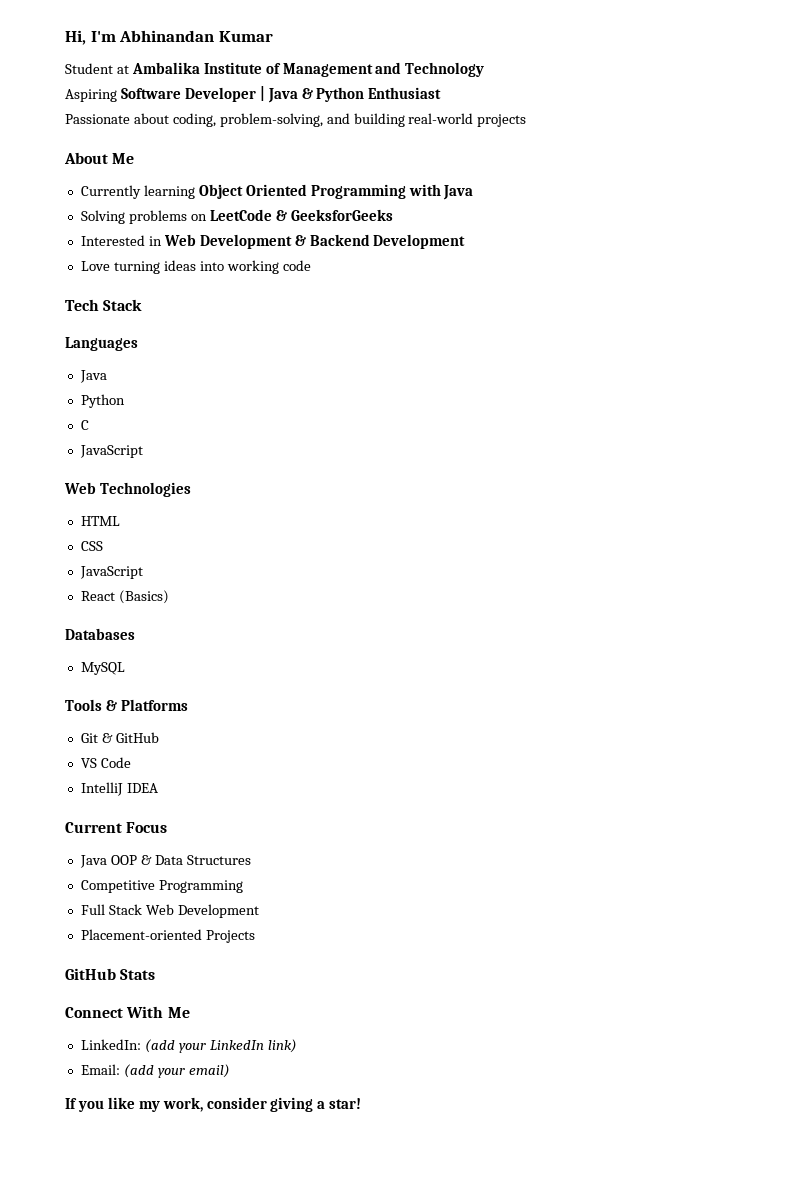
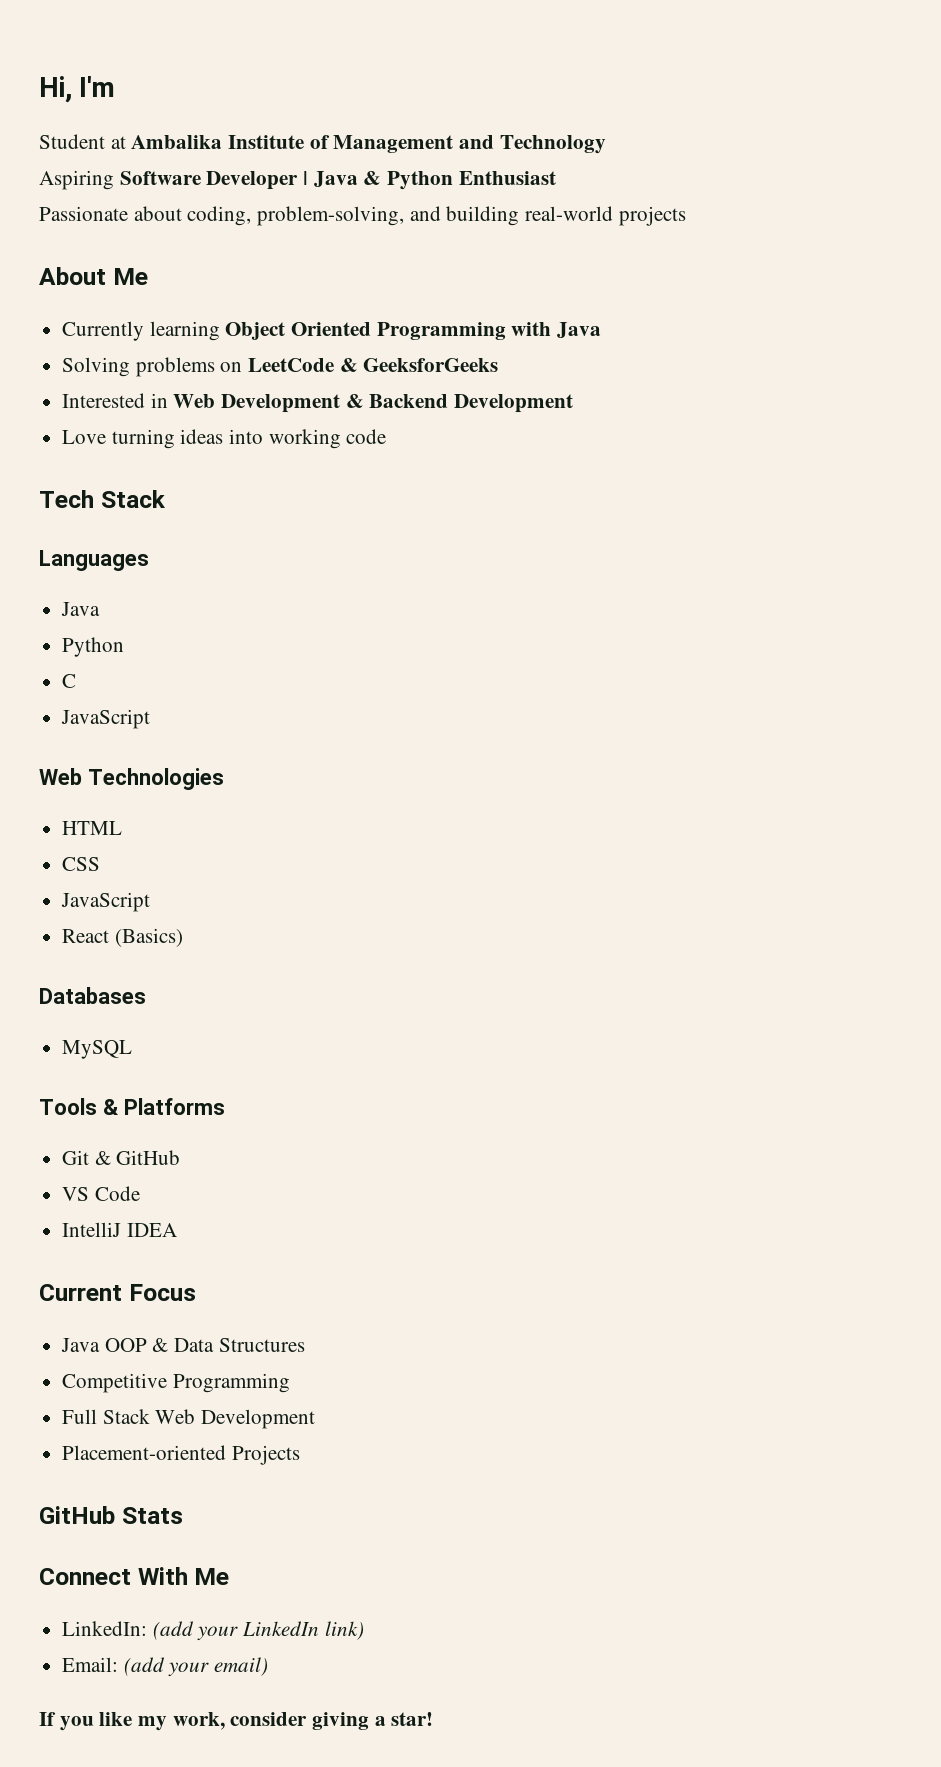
[119,30,273,42] Abhinandan Kumar -> (116, 86) none

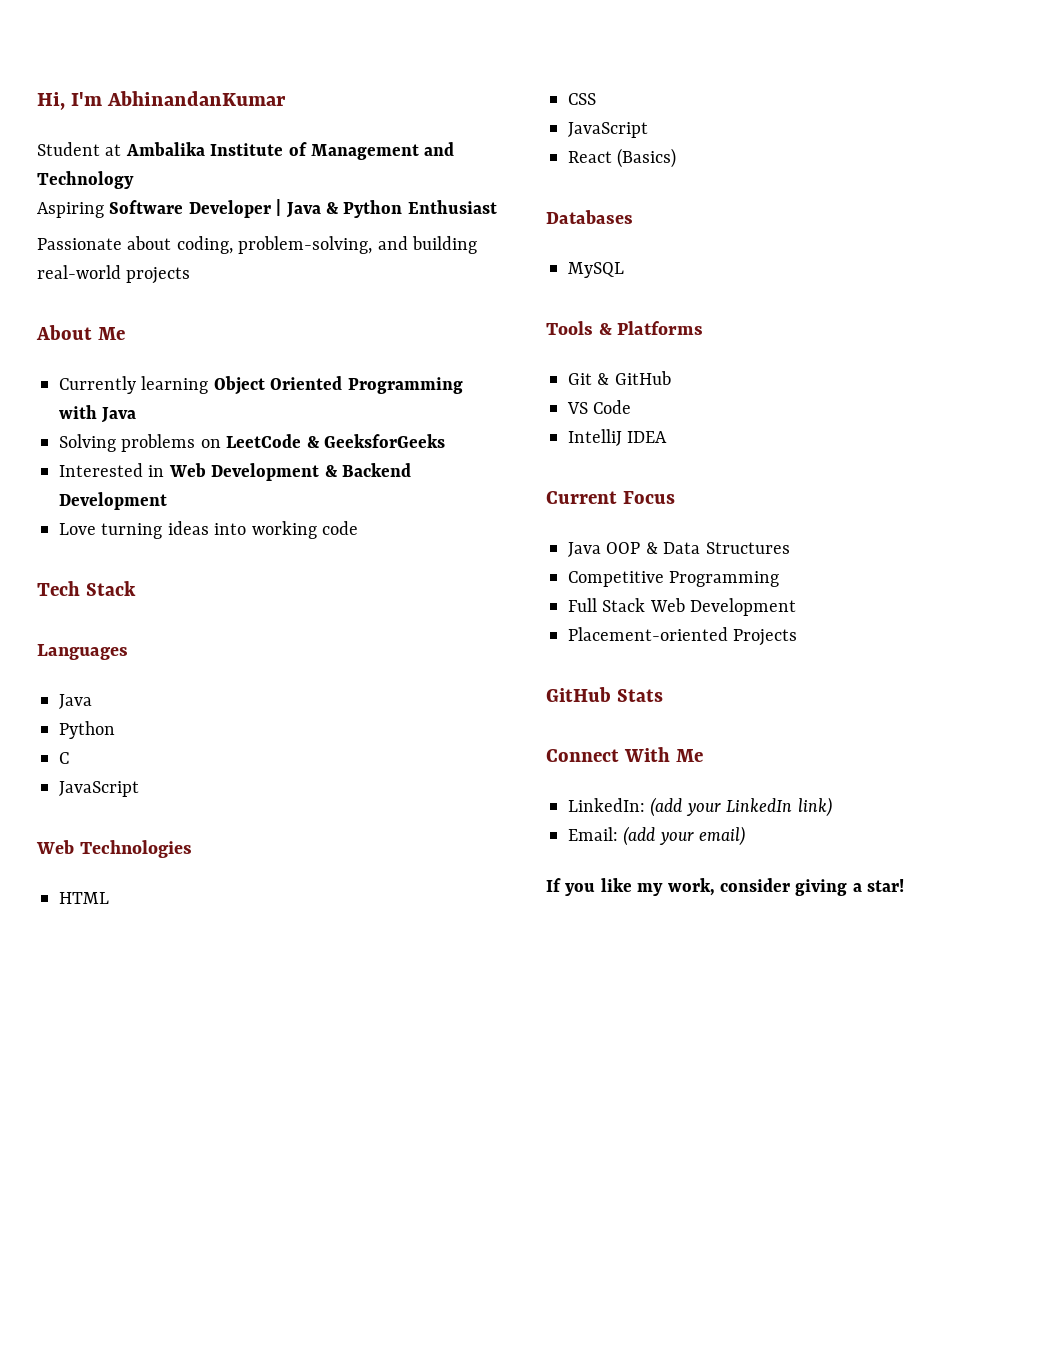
(116, 86) none -> [107,91,287,106] AbhinandanKumar

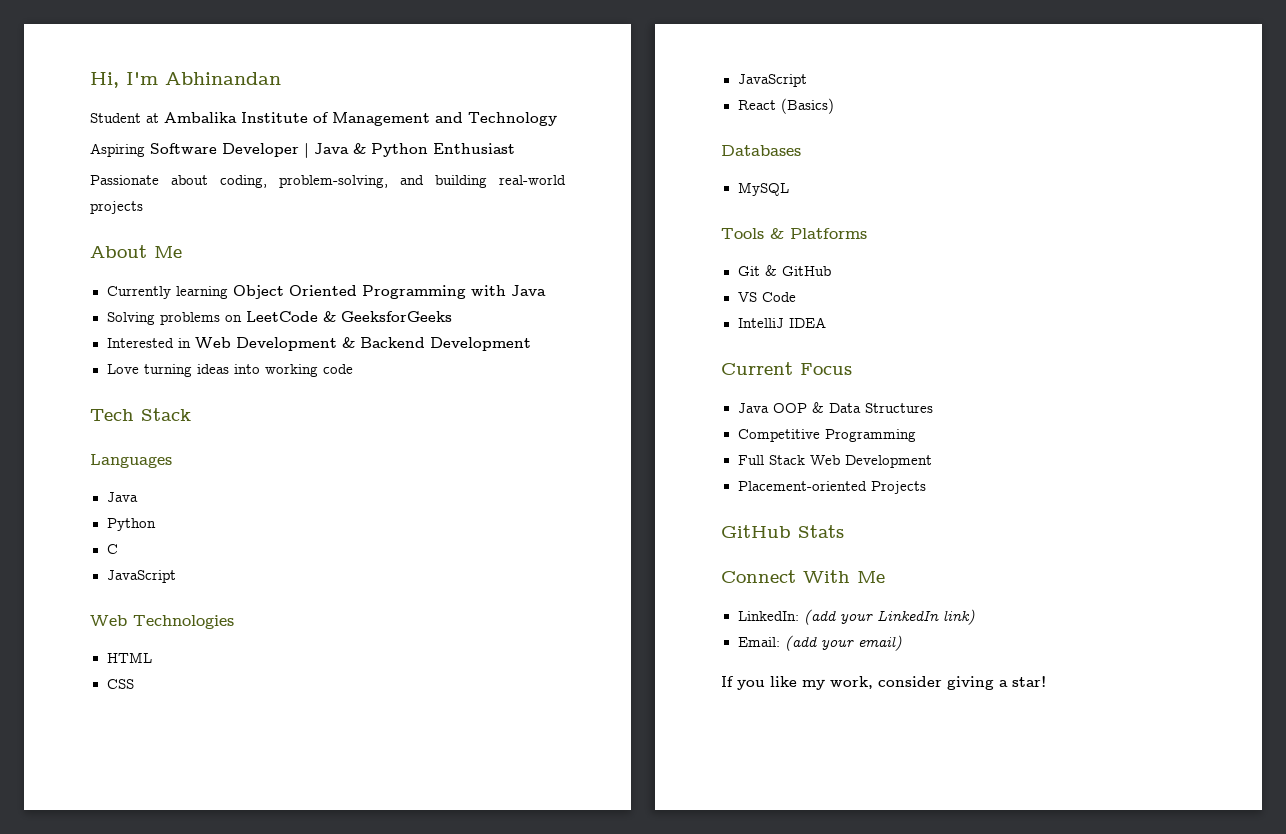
[107,91,287,106] AbhinandanKumar -> [165,72,281,85] Abhinandan

